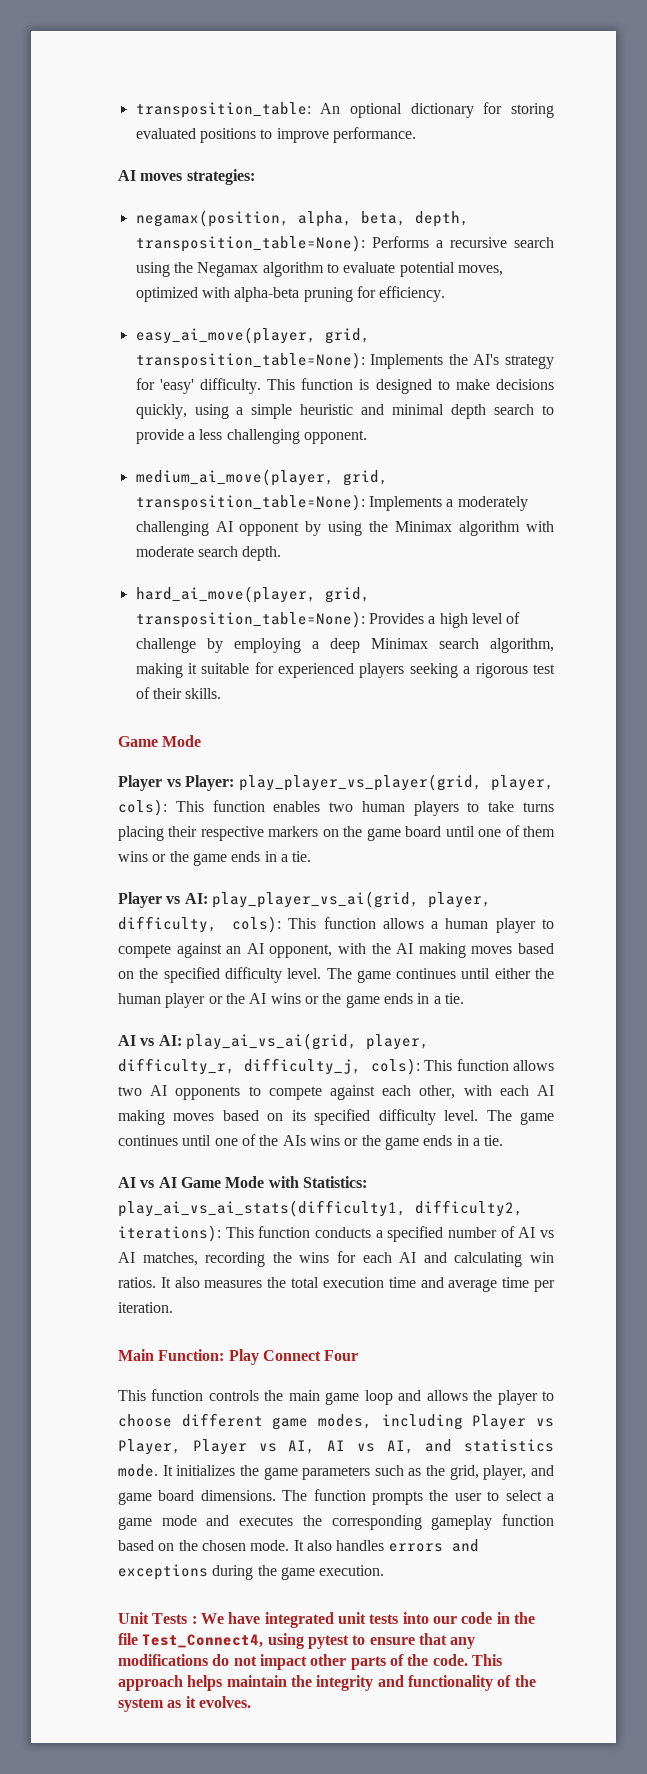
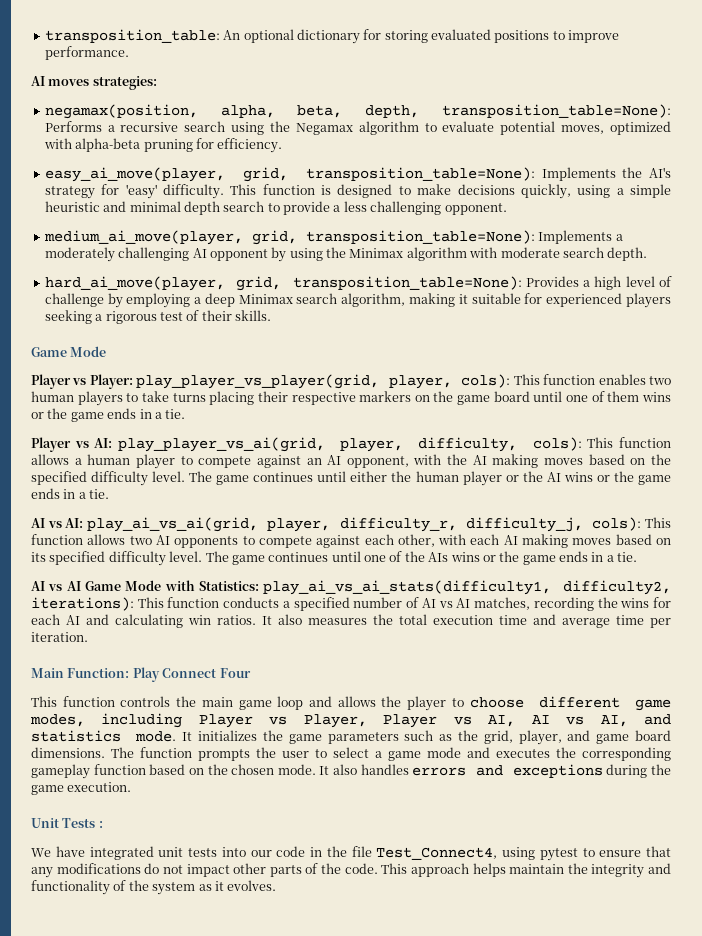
(197, 1620) none -> (103, 824) //

